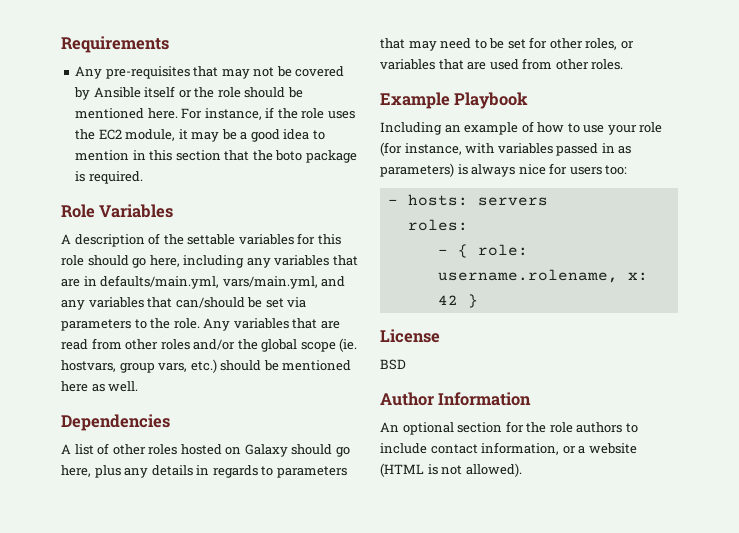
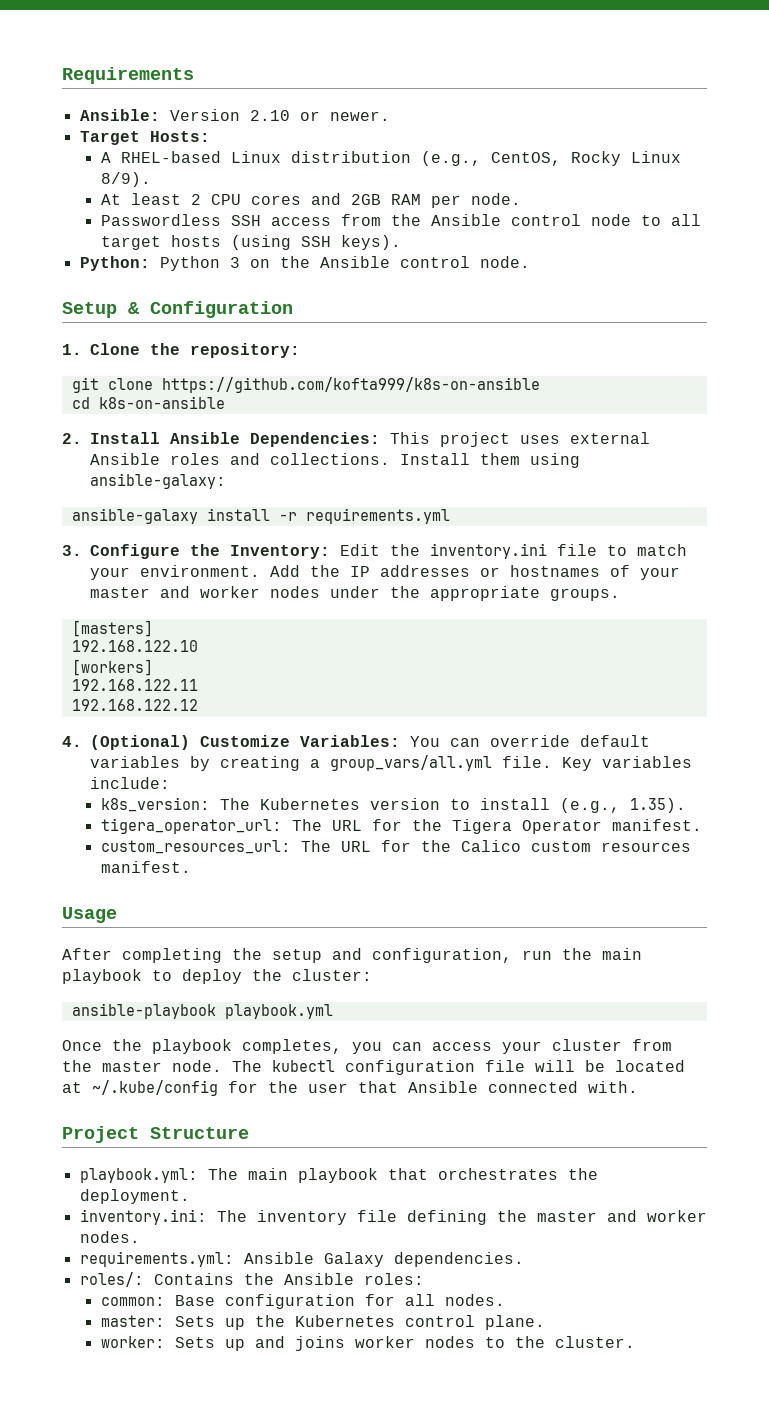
[75,66,345,79] [74,86,303,100] [75,107,355,120] [75,129,325,142] [75,150,357,163] [75,171,143,184] [61,204,174,218] [61,233,341,247] [61,255,358,268] [61,275,346,289] [61,297,307,310] [61,318,340,331] [61,338,358,352] [61,359,352,373] [61,381,139,392] [61,414,170,431] [61,443,350,457] [61,465,347,478] [380,37,634,51] [380,58,624,70] [380,92,529,109] [380,121,663,135] [380,142,632,156] [380,163,628,177] [387,194,548,206] [407,219,468,231] [437,244,528,258] [437,269,648,283] [437,294,478,308] [380,329,440,343] [380,359,406,370] [380,392,532,406] [380,421,638,435] [380,442,637,455] [380,463,522,477] Any pre-requisites that may not be covered by Ansible itself or the role should be mentioned here. For instance, if the role uses the EC2 module, it may be a good idea to mention in this section that the boto package is required. // Role Variables // A description of the settable variables for this role should go here, including any variables that are in defaults/main.yml, vars/main.yml, and any variables that can/should be set via parameters to the role. Any variables that are read from other roles and/or the global scope (ie. hostvars, group vars, etc.) should be mentioned here as well. // Dependencies // A list of other roles hosted on Galaxy should go here, plus any details in regards to parameters that may need to be set for other roles, or variables that are used from other roles. // Example Playbook // Including an example of how to use your role (for instance, with variables passed in as parameters) is always nice for users too: // - hosts: servers // roles: // - { role: username.rolename, x: 42 } // License // BSD // Author Information // An optional section for the role authors to include contact information, or a website (HTML is not allowed). -> [79,109,390,121] [79,131,210,145] [100,151,681,166] [100,172,151,187] [100,193,521,208] [100,214,701,226] [100,235,401,250] [79,256,530,271] [62,301,293,318] [62,343,300,358] [71,377,540,393] [71,396,225,409] [62,432,650,447] [90,453,580,468] [90,473,226,489] [71,508,450,524] [62,543,687,559] [90,565,680,580] [90,586,620,601] [71,620,153,637] [71,640,198,652] [71,659,153,676] [71,679,198,691] [71,699,198,711] [62,735,650,750] [90,755,692,771] [90,777,170,789] [100,797,686,813] [100,818,702,834] [100,840,691,854] [100,861,191,873] [62,907,117,923] [62,948,642,963] [62,969,372,984] [71,1003,333,1019] [62,1039,672,1054] [62,1060,685,1075] [62,1080,638,1096] [62,1126,249,1143] [79,1168,598,1183] [79,1189,190,1204] [79,1209,707,1225] [79,1231,140,1243] [79,1251,524,1267] [79,1272,424,1287] [100,1294,505,1309] [100,1315,545,1330] [100,1336,635,1351] Ansible: Version 2.10 or newer. // Target Hosts: // A RHEL-based Linux distribution (e.g., CentOS, Rocky Linux 8/9). // At least 2 CPU cores and 2GB RAM per node. // Passwordless SSH access from the Ansible control node to all target hosts (using SSH keys). // Python: Python 3 on the Ansible control node. // Setup & Configuration // 1. Clone the repository: // git clone https://github.com/kofta999/k8s-on-ansible // cd k8s-on-ansible // 2. Install Ansible Dependencies: This project uses external Ansible roles and collections. Install them using ansible-galaxy: // ansible-galaxy install -r requirements.yml // 3. Configure the Inventory: Edit the inventory.ini file to match your environment. Add the IP addresses or hostnames of your master and worker nodes under the appropriate groups. // [masters] // 192.168.122.10 // [workers] // 192.168.122.11 // 192.168.122.12 // 4. (Optional) Customize Variables: You can override default variables by creating a group_vars/all.yml file. Key variables include: // k8s_version: The Kubernetes version to install (e.g., 1.35). // tigera_operator_url: The URL for the Tigera Operator manifest. // custom_resources_url: The URL for the Calico custom resources manifest. // Usage // After completing the setup and configuration, run the main playbook to deploy the cluster: // ansible-playbook playbook.yml // Once the playbook completes, you can access your cluster from the master node. The kubectl configuration file will be located at ~/.kube/config for the user that Ansible connected with. // Project Structure // playbook.yml: The main playbook that orchestrates the deployment. // inventory.ini: The inventory file defining the master and worker nodes. // requirements.yml: Ansible Galaxy dependencies. // roles/: Contains the Ansible roles: // common: Base configuration for all nodes. // master: Sets up the Kubernetes control plane. // worker: Sets up and joins worker nodes to the cluster.

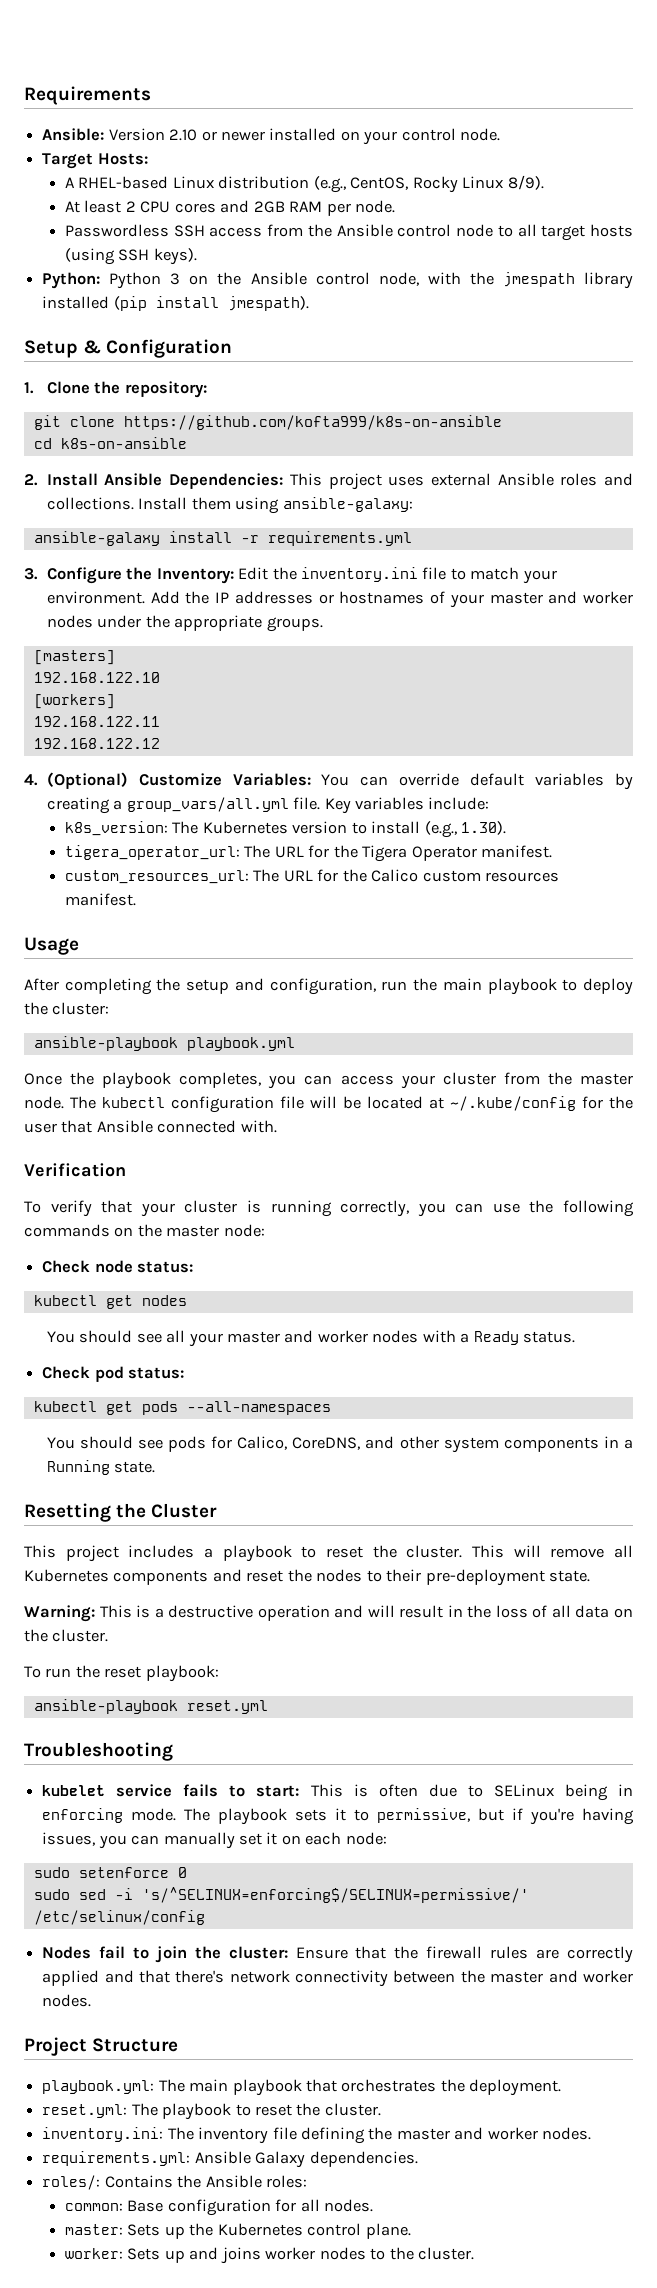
[329,111,390,121] newer. -> [220,128,501,145] newer installed on your control node.
[479,256,530,268] node. -> [378,272,634,289] [42,296,309,311] node, with the jmespath library installed (pip install jmespath).
[629,798,686,813] 1.35). -> [461,821,507,835] 1.30).
(638, 1087) none -> [24,1163,126,1177] [24,1200,634,1217] [24,1224,265,1237] [42,1260,194,1273] [33,1295,187,1309] [46,1330,576,1347] [42,1366,185,1382] [33,1401,331,1415] [46,1436,634,1453] [46,1460,156,1475] [24,1503,218,1522] [24,1545,633,1562] [24,1569,591,1586] [24,1605,633,1622] [24,1629,109,1642] [24,1665,219,1682] [33,1699,268,1714] [24,1742,173,1761] [42,1784,633,1801] [42,1808,635,1825] [42,1832,387,1849] [33,1867,187,1878] [33,1887,529,1903] [33,1910,205,1925] [42,1946,633,1963] [42,1970,633,1987] [42,1994,92,2007] // Verification // To verify that your cluster is running correctly, you can use the following commands on the master node: // Check node status: // kubectl get nodes // You should see all your master and worker nodes with a Ready status. // Check pod status: // kubectl get pods --all-namespaces // You should see pods for Calico, CoreDNS, and other system components in a Running state. // Resetting the Cluster // This project includes a playbook to reset the cluster. This will remove all Kubernetes components and reset the nodes to their pre-deployment state. // Warning: This is a destructive operation and will result in the loss of all data on the cluster. // To run the reset playbook: // ansible-playbook reset.yml // Troubleshooting // kubelet service fails to start: This is often due to SELinux being in enforcing mode. The playbook sets it to permissive, but if you're having issues, you can manually set it on each node: // sudo setenforce 0 // sudo sed -i 's/^SELINUX=enforcing$/SELINUX=permissive/' /etc/selinux/config // Nodes fail to join the cluster: Ensure that the firewall rules are correctly applied and that there's network connectivity between the master and worker nodes.
(190, 1196) none -> [42,2103,381,2120] // reset.yml: The playbook to reset the cluster.

